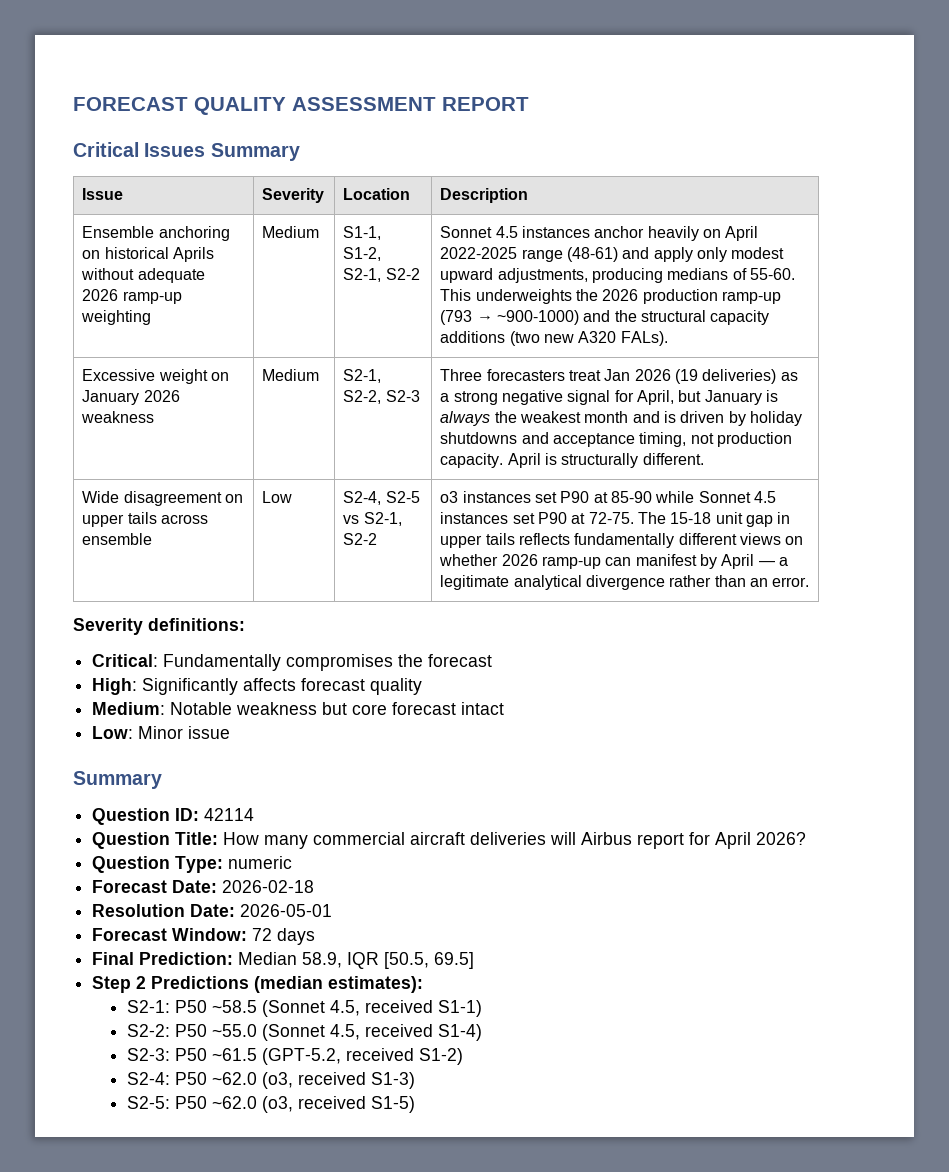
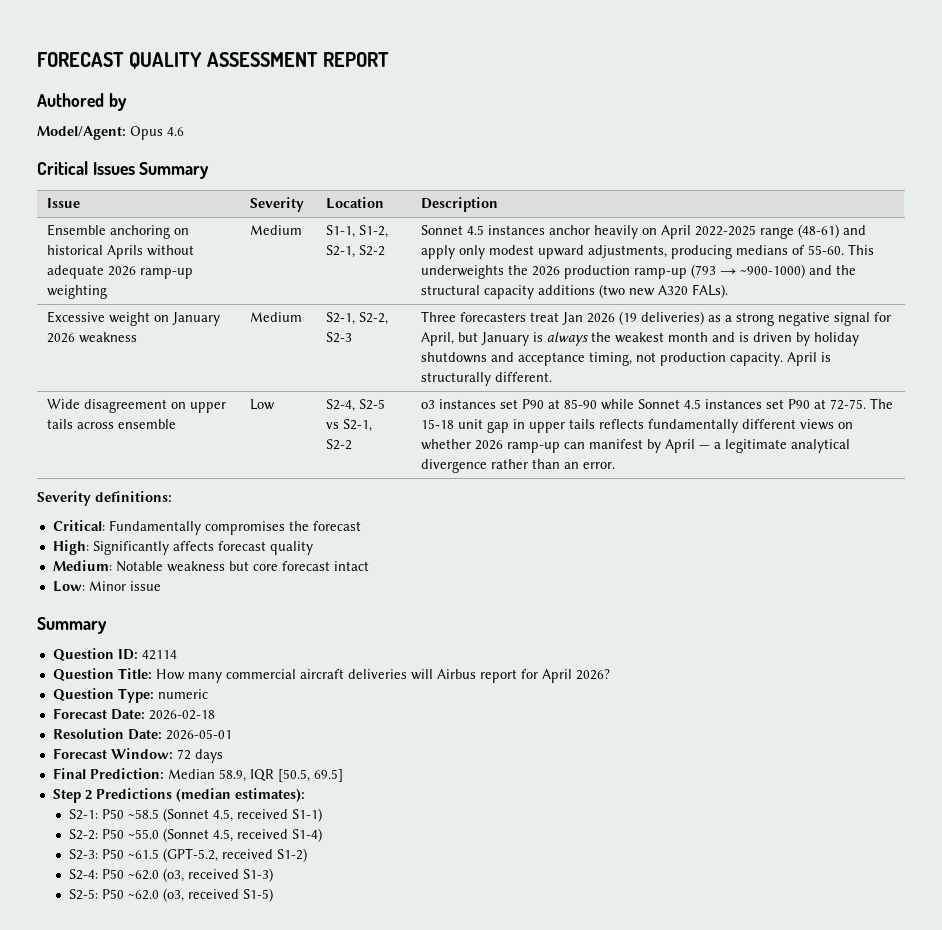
(529, 104) none -> [37,93,127,111] [37,126,184,140] // Authored by // Model/Agent: Opus 4.6

